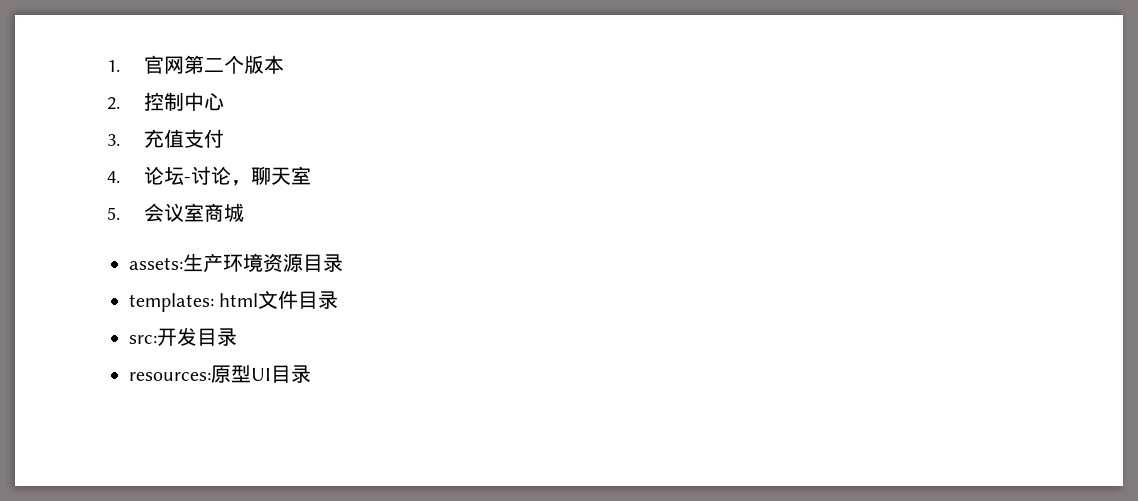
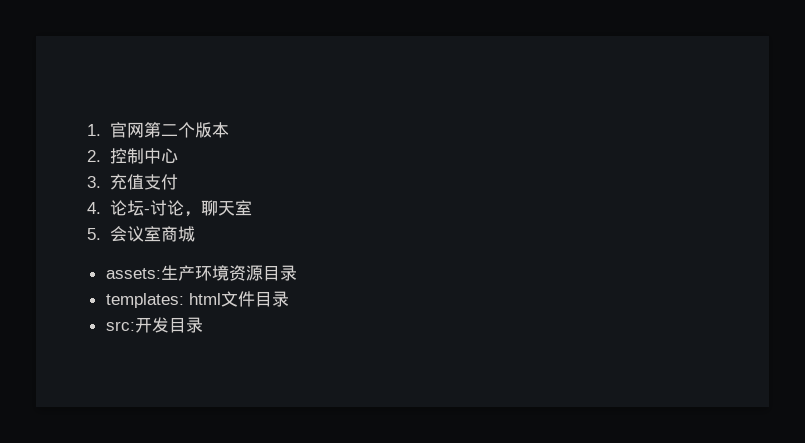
[129,365,311,383] // resources:原型UI目录 -> (203, 325) none

